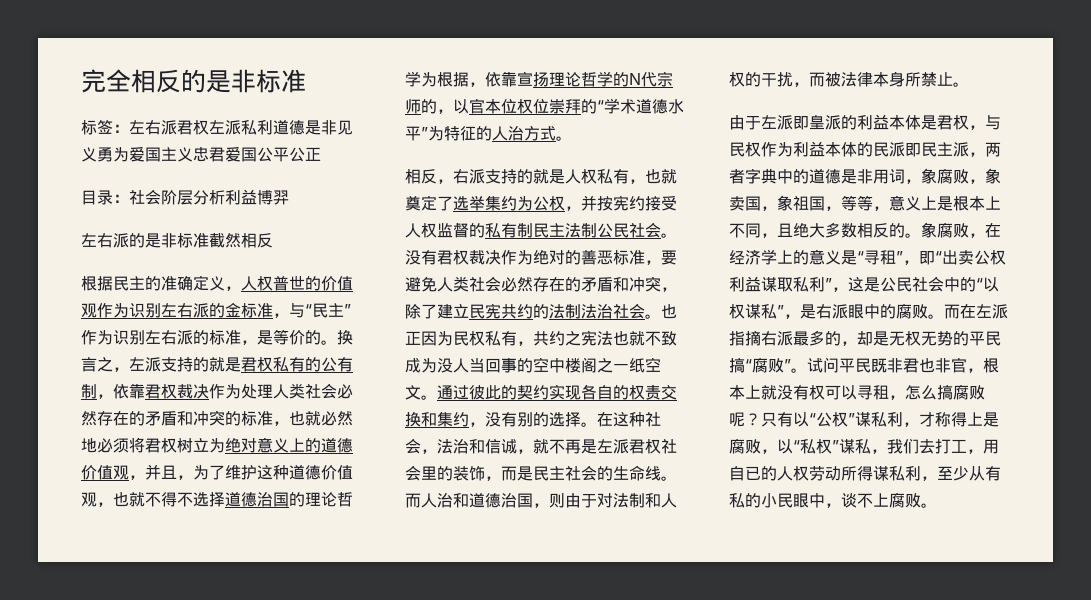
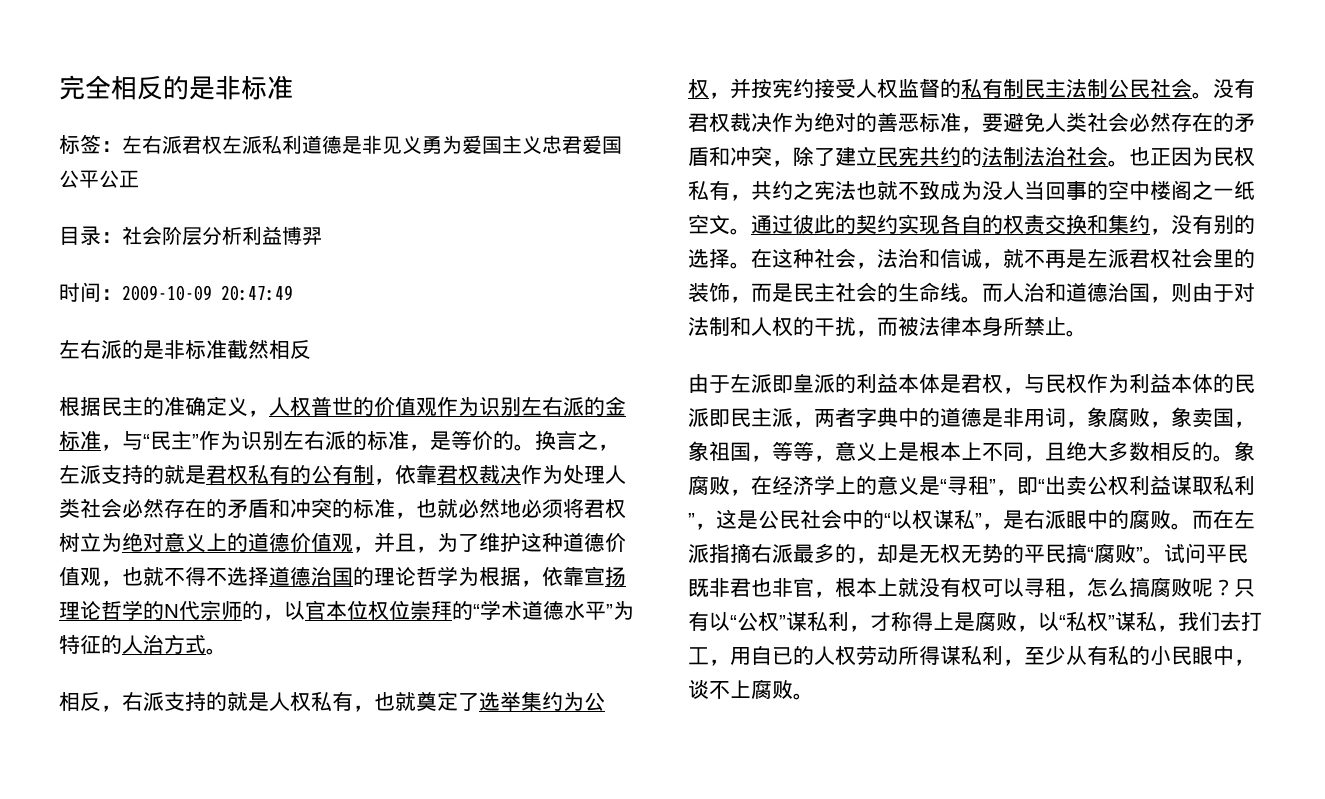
(289, 197) none -> [59,282,293,302] // 时间：2009-10-09 20:47:49

